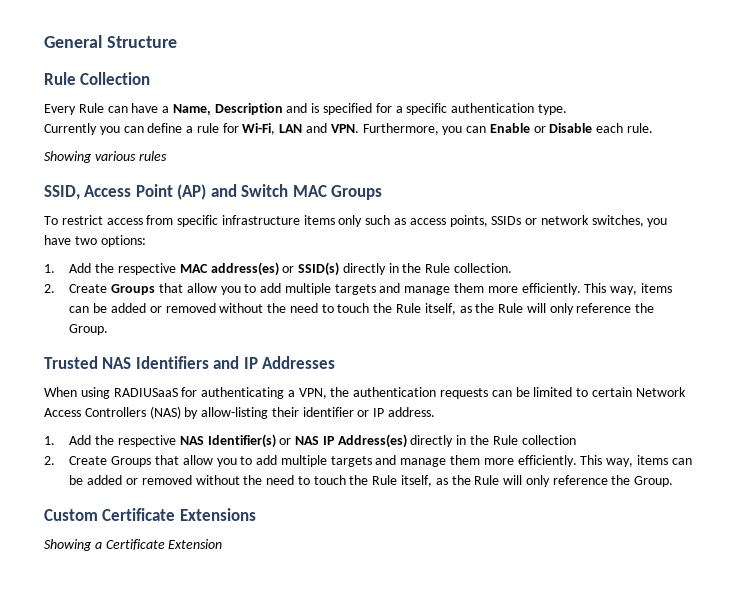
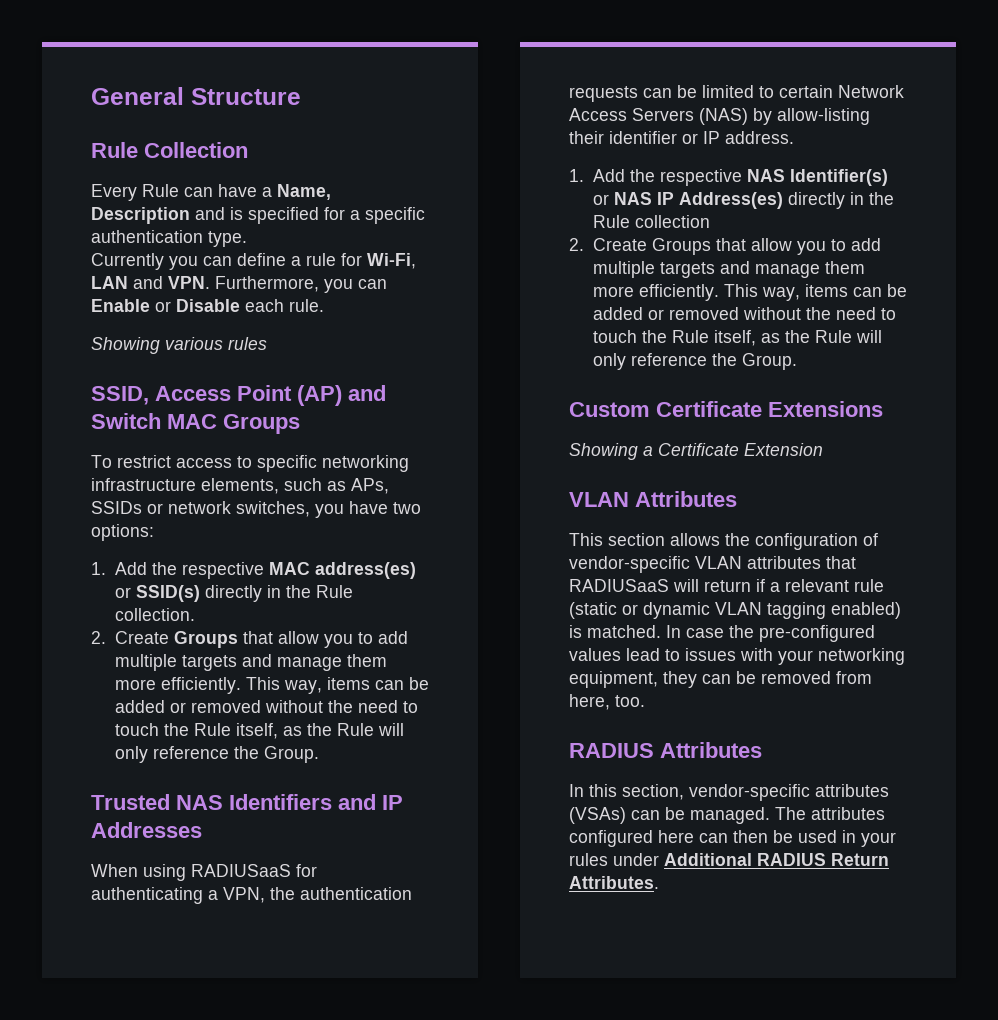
[146,215,488,227] from specific infrastructure items only such as access points, -> [237,455,409,472] [91,478,389,494] to specific networking infrastructure elements, such as APs,
[84,407,146,417] Controllers -> [632,108,694,121] Servers
(223, 544) none -> [569,491,737,507] [569,533,878,550] [569,556,856,573] [569,579,884,592] [569,602,901,619] [569,625,875,642] [569,648,905,665] [569,671,872,688] [569,694,645,710] [569,742,762,758] [569,784,889,801] [569,807,885,824] [569,830,896,847] [569,853,889,866] [569,876,659,889] // VLAN Attributes // This section allows the configuration of vendor-specific VLAN attributes that RADIUSaaS will return if a relevant rule (static or dynamic VLAN tagging enabled) is matched. In case the pre-configured values lead to issues with your networking equipment, they can be removed from here, too. // RADIUS Attributes // In this section, vendor-specific attributes (VSAs) can be managed. The attributes configured here can then be used in your rules under Additional RADIUS Return Attributes.

